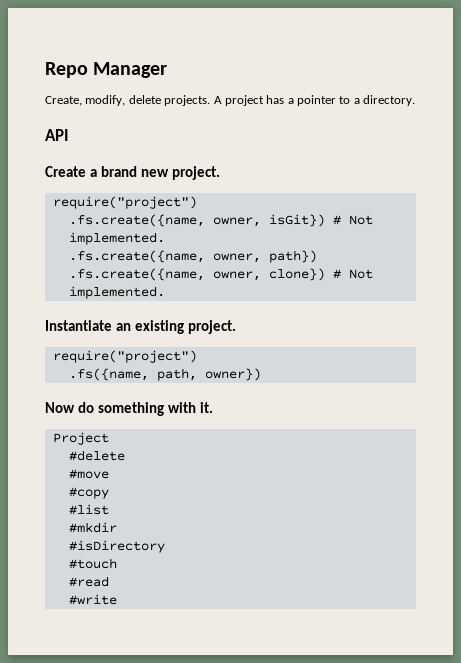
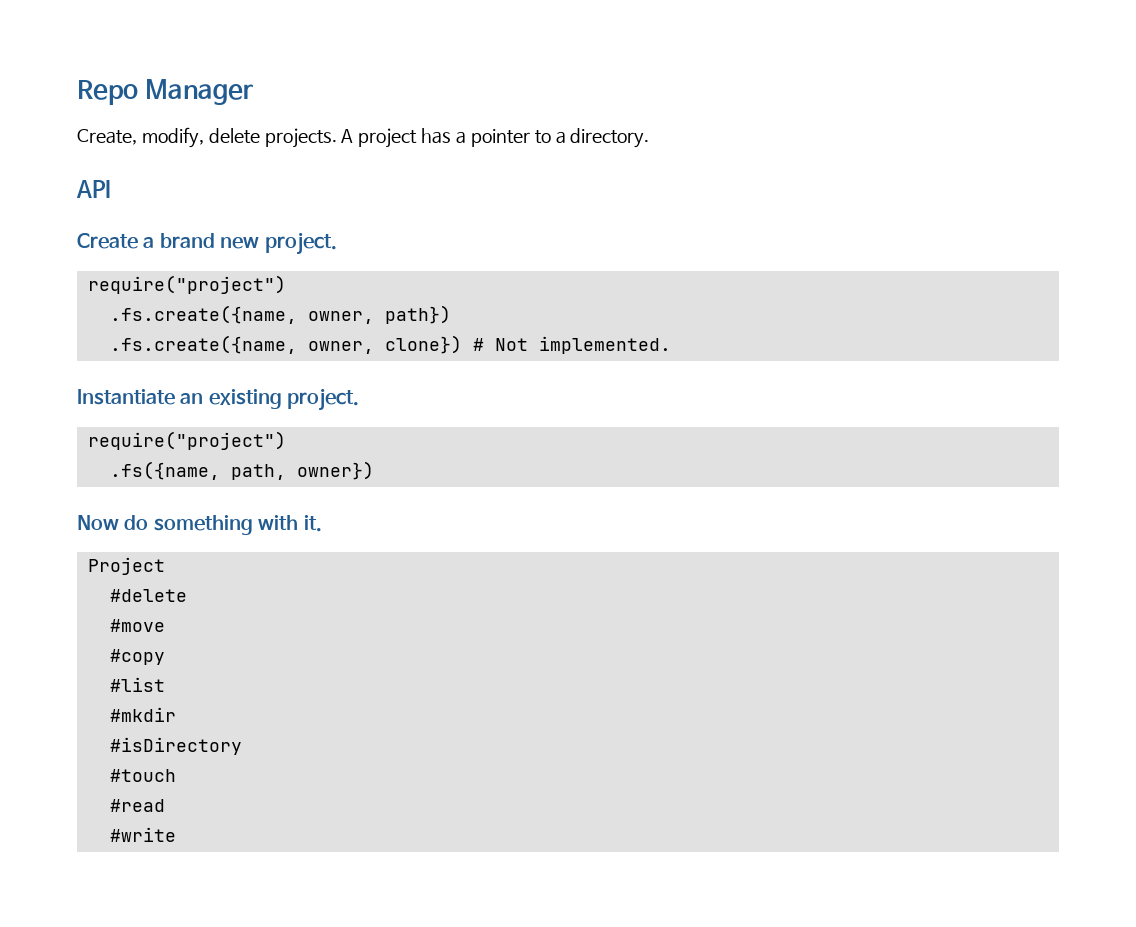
[68,214,373,227] [68,232,165,245] // .fs.create({name, owner, isGit}) # Not implemented. -> (286, 284) none

